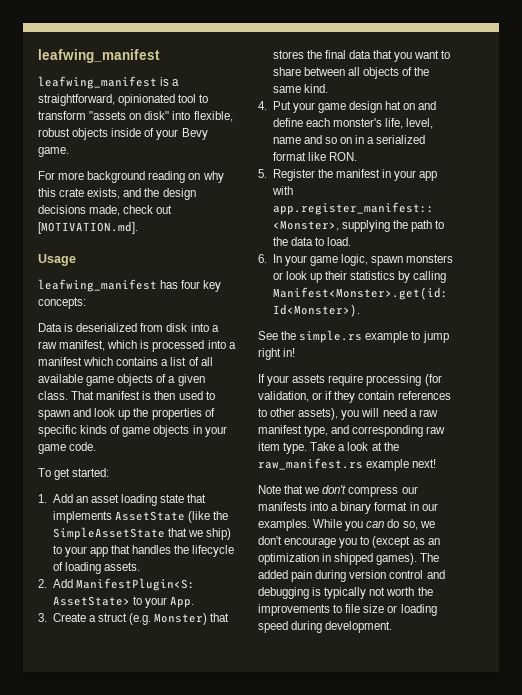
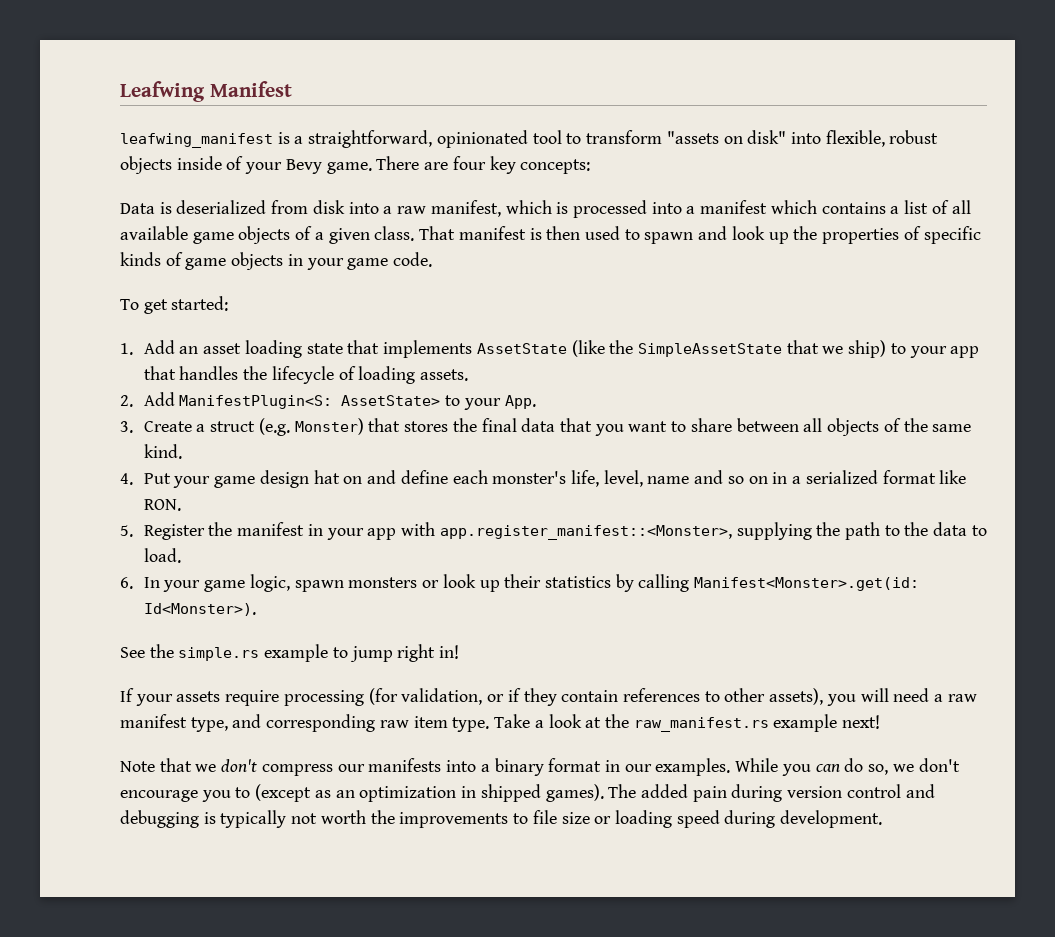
[38,49,160,63] leafwing_manifest -> [120,81,292,102] Leafwing Manifest
[38,171,224,183] [38,188,196,200] [38,205,173,216] [38,221,138,234] [38,254,76,266] [38,279,179,292] // For more background reading on why this crate exists, and the design decisions made, check out [MOTIVATION.md]. // Usage // leafwing_manifest has -> [376,156,449,170] There are

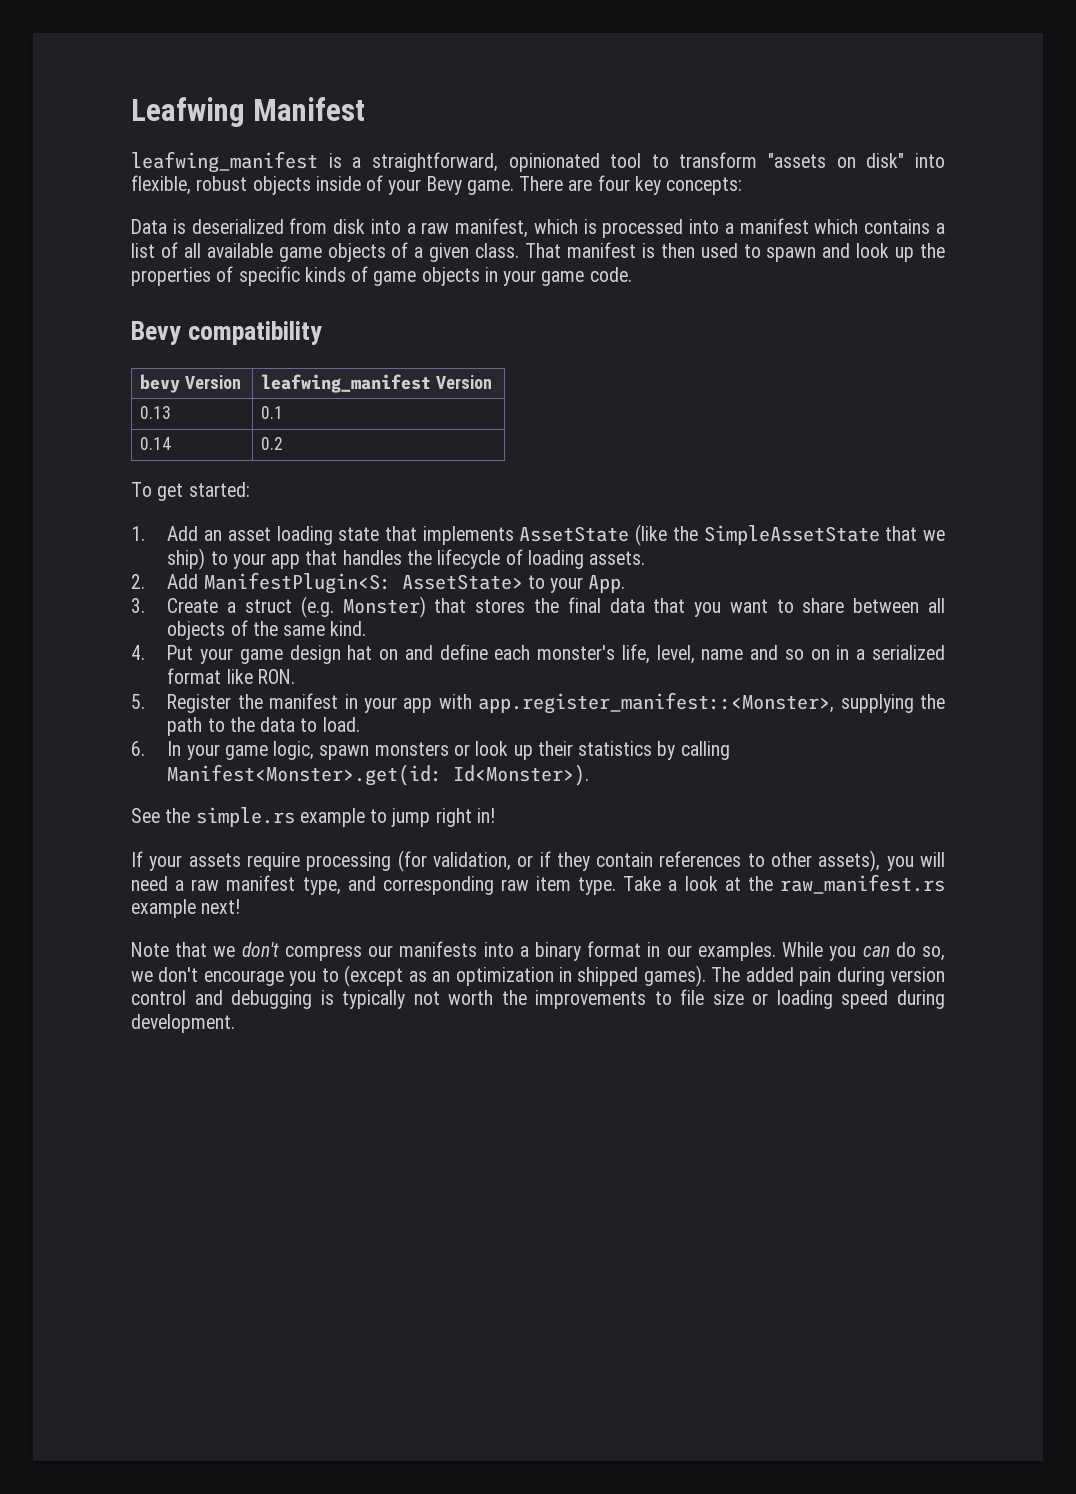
(433, 259) none -> [131,321,323,345] [140,374,242,393] [261,374,493,393] [140,406,172,419] [261,406,284,419] [140,437,172,450] [261,437,284,450] // Bevy compatibility // bevy Version | leafwing_manifest Version // 0.13 | 0.1 // 0.14 | 0.2

